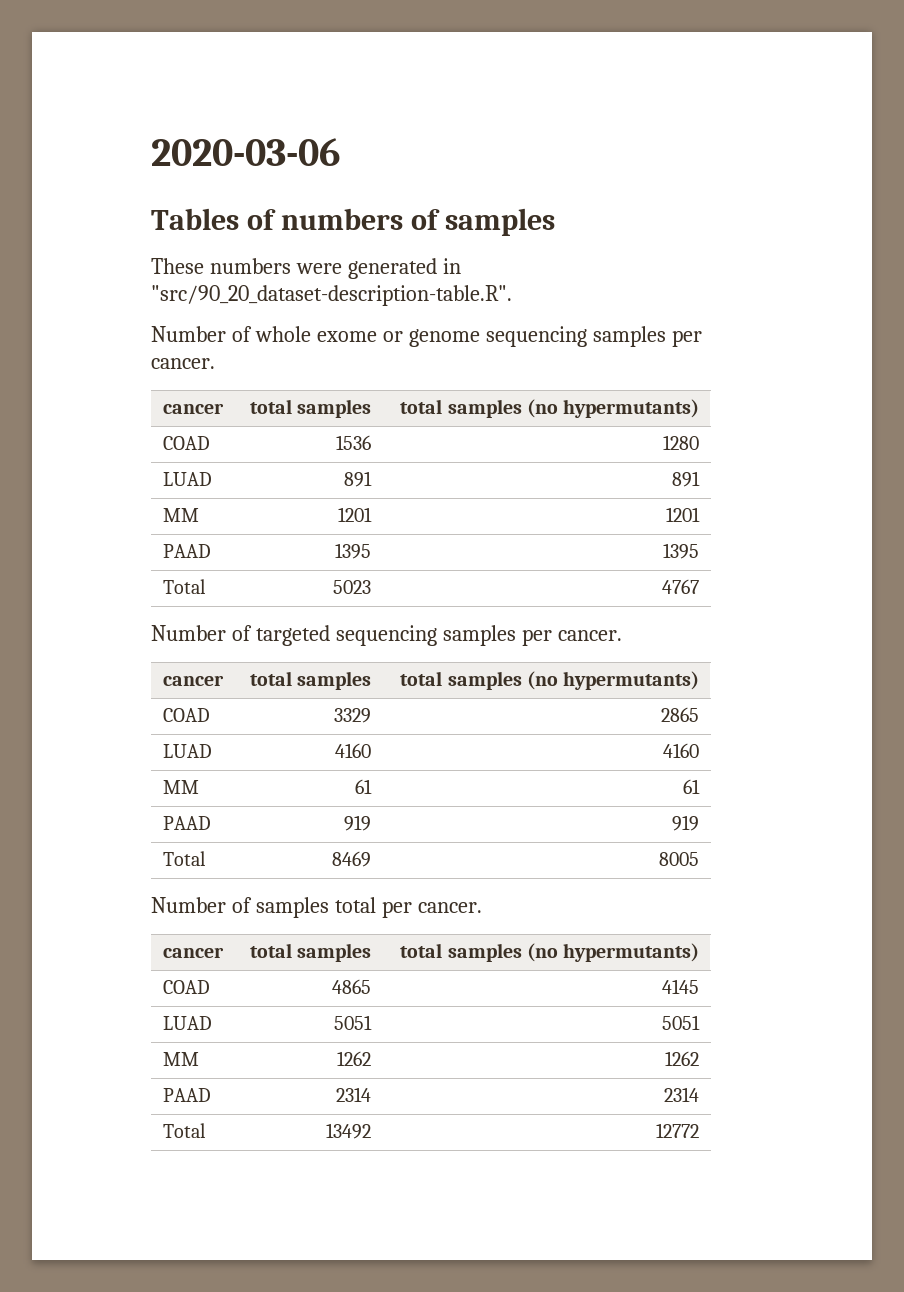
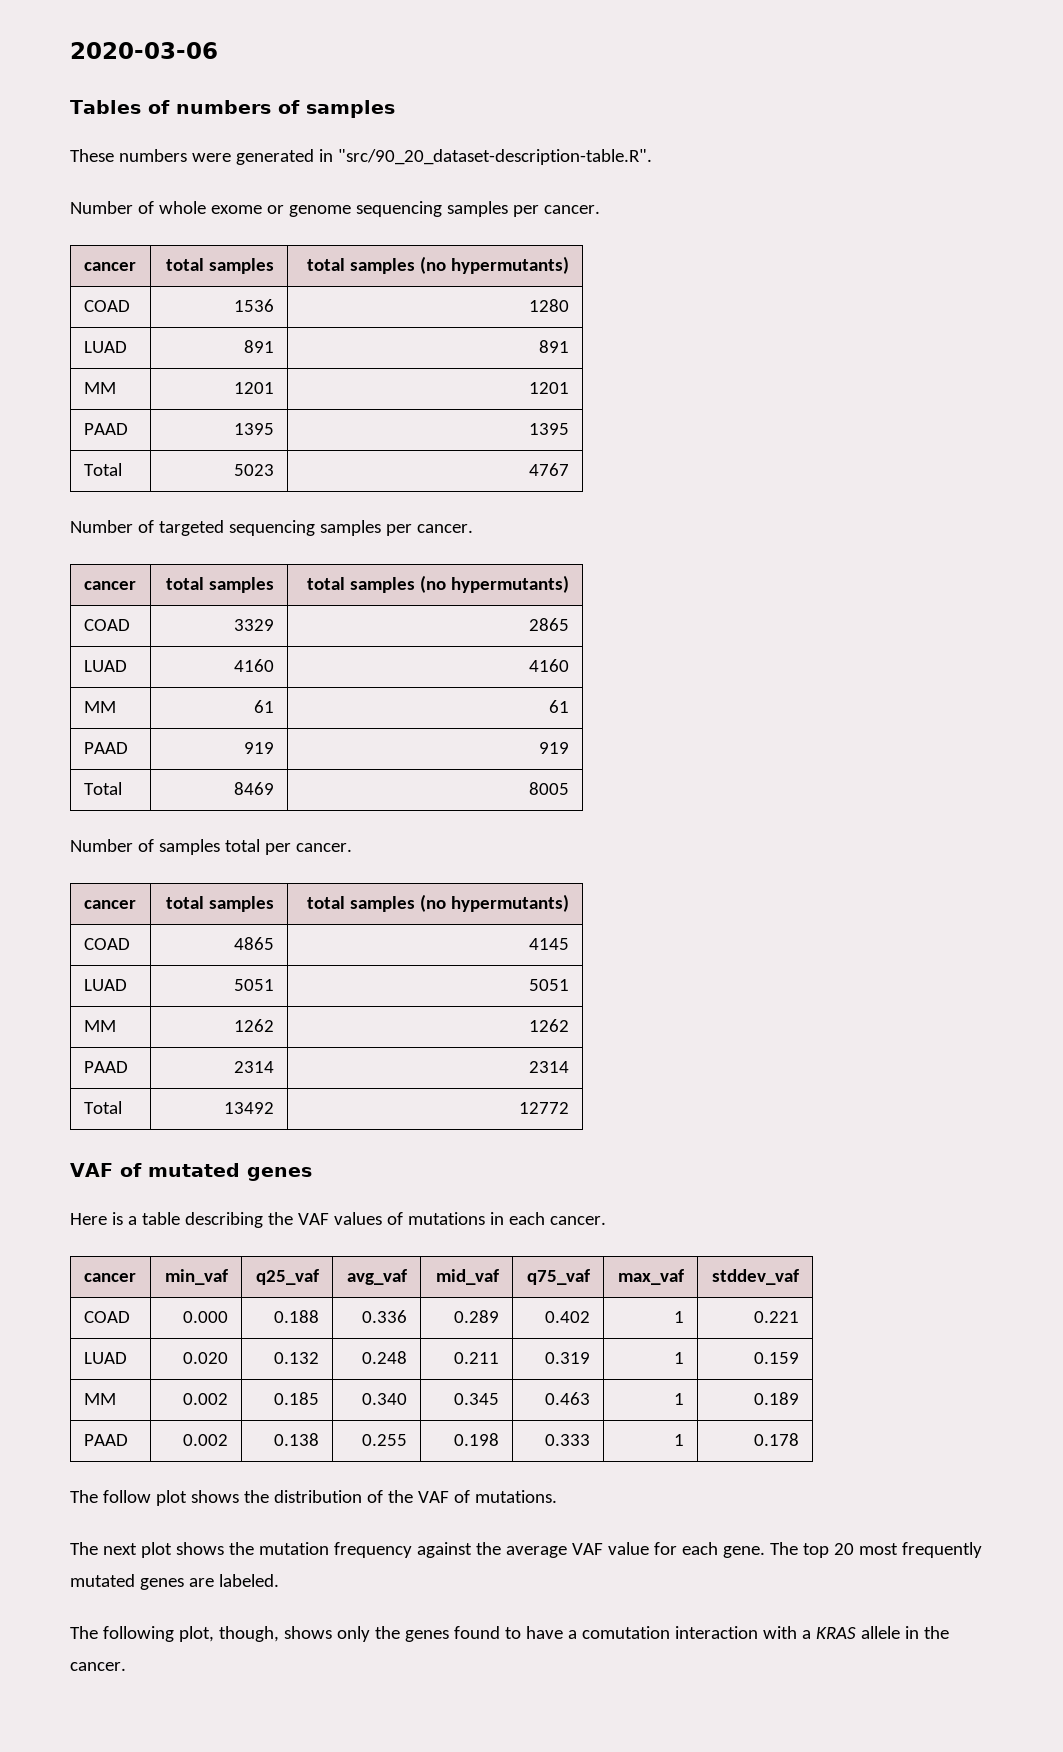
(700, 1130) none -> [70,1163,312,1181] [70,1212,606,1228] [83,1273,136,1282] [165,1269,229,1285] [256,1269,320,1285] [347,1269,408,1285] [436,1269,500,1285] [527,1269,591,1285] [618,1269,685,1285] [712,1269,800,1285] [83,1311,130,1323] [183,1311,229,1323] [274,1310,320,1323] [362,1310,408,1323] [454,1310,500,1323] [545,1311,591,1323] [674,1311,685,1323] [754,1311,800,1323] [83,1352,127,1364] [183,1352,229,1364] [274,1352,320,1364] [362,1351,408,1364] [454,1352,500,1364] [545,1352,591,1364] [674,1352,685,1364] [754,1352,800,1364] [83,1393,116,1405] [183,1393,229,1405] [274,1392,320,1405] [362,1393,408,1405] [454,1393,500,1405] [545,1392,591,1405] [674,1393,685,1405] [754,1392,800,1405] [83,1434,128,1446] [183,1434,229,1446] [274,1433,320,1446] [362,1434,408,1446] [454,1433,500,1446] [545,1434,591,1446] [674,1434,685,1446] [754,1433,800,1446] [70,1490,557,1506] [70,1542,982,1558] [70,1574,279,1590] [70,1626,949,1642] [70,1662,126,1671] // VAF of mutated genes // Here is a table describing the VAF values of mutations in each cancer. // cancer | min_vaf | q25_vaf | avg_vaf | mid_vaf | q75_vaf | max_vaf | stddev_vaf // COAD | 0.000 | 0.188 | 0.336 | 0.289 | 0.402 | 1 | 0.221 // LUAD | 0.020 | 0.132 | 0.248 | 0.211 | 0.319 | 1 | 0.159 // MM | 0.002 | 0.185 | 0.340 | 0.345 | 0.463 | 1 | 0.189 // PAAD | 0.002 | 0.138 | 0.255 | 0.198 | 0.333 | 1 | 0.178 // The follow plot shows the distribution of the VAF of mutations. // The next plot shows the mutation frequency against the average VAF value for each gene. The top 20 most frequently mutated genes are labeled. // The following plot, though, shows only the genes found to have a comutation interaction with a KRAS allele in the cancer.

